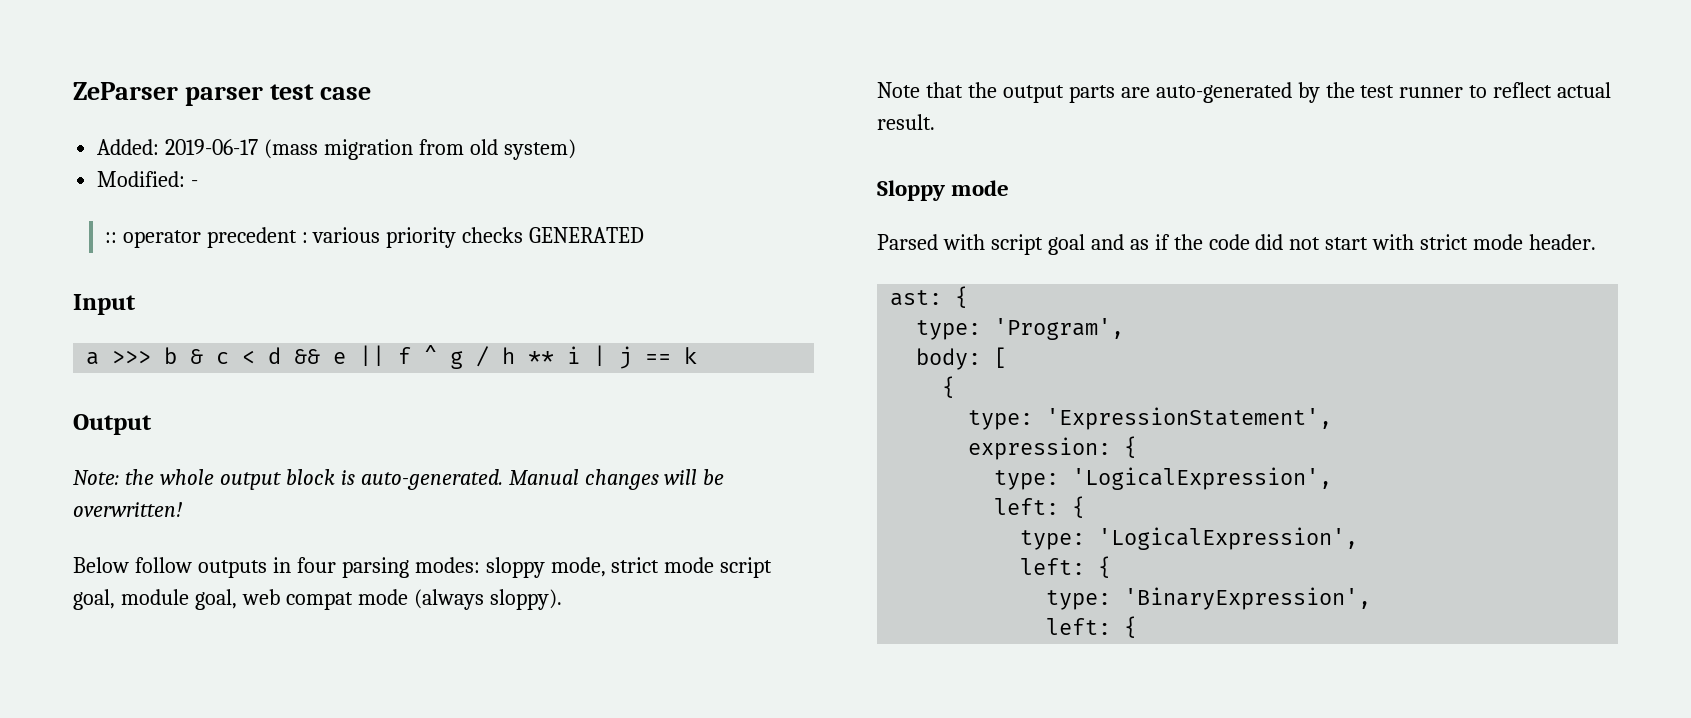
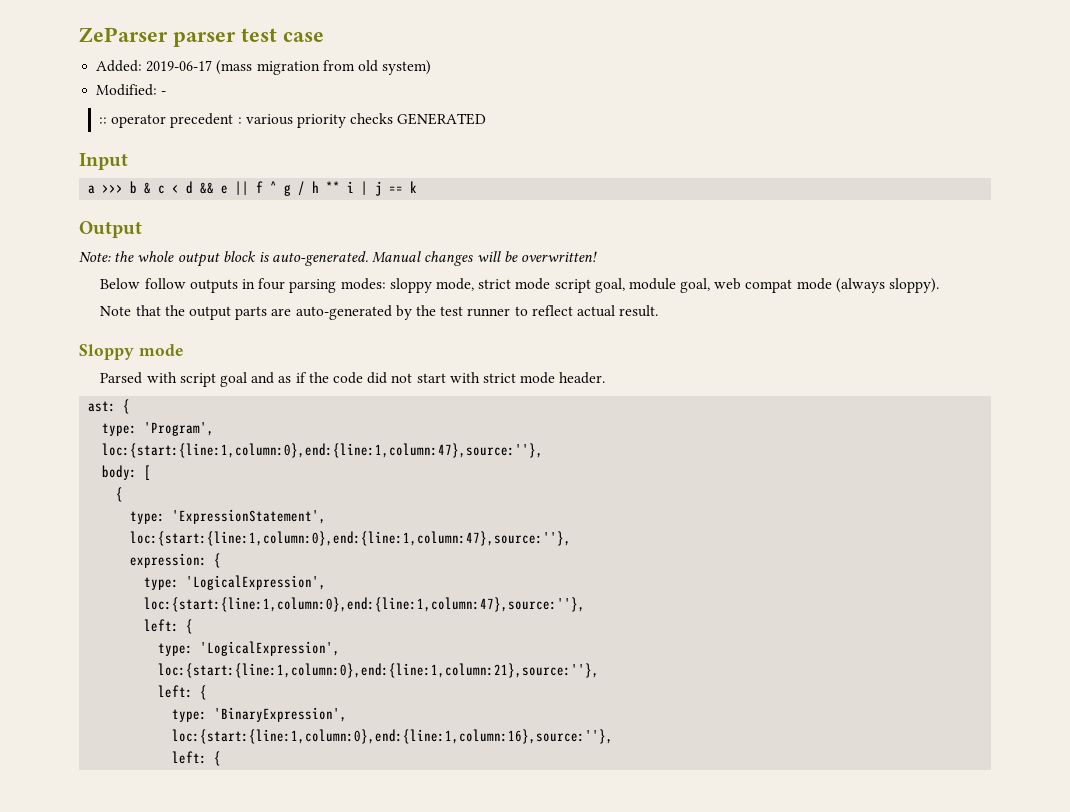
(1125, 329) none -> [102,443,544,458] // loc:{start:{line:1,column:0},end:{line:1,column:47},source:''},
(1333, 418) none -> [130,531,572,546] // loc:{start:{line:1,column:0},end:{line:1,column:47},source:''},
(1333, 478) none -> [144,597,586,612] // loc:{start:{line:1,column:0},end:{line:1,column:47},source:''},
(1359, 538) none -> [158,663,600,678] // loc:{start:{line:1,column:0},end:{line:1,column:21},source:''},
(1372, 598) none -> [172,729,614,744] // loc:{start:{line:1,column:0},end:{line:1,column:16},source:''},

